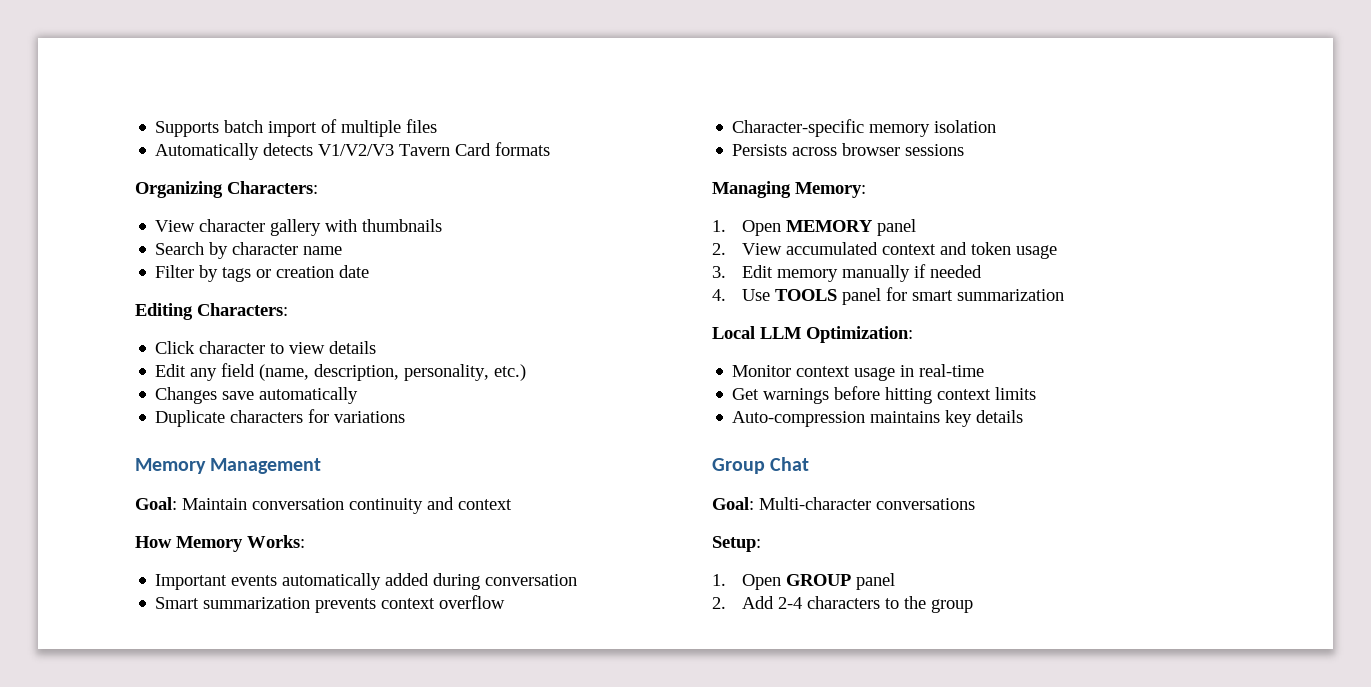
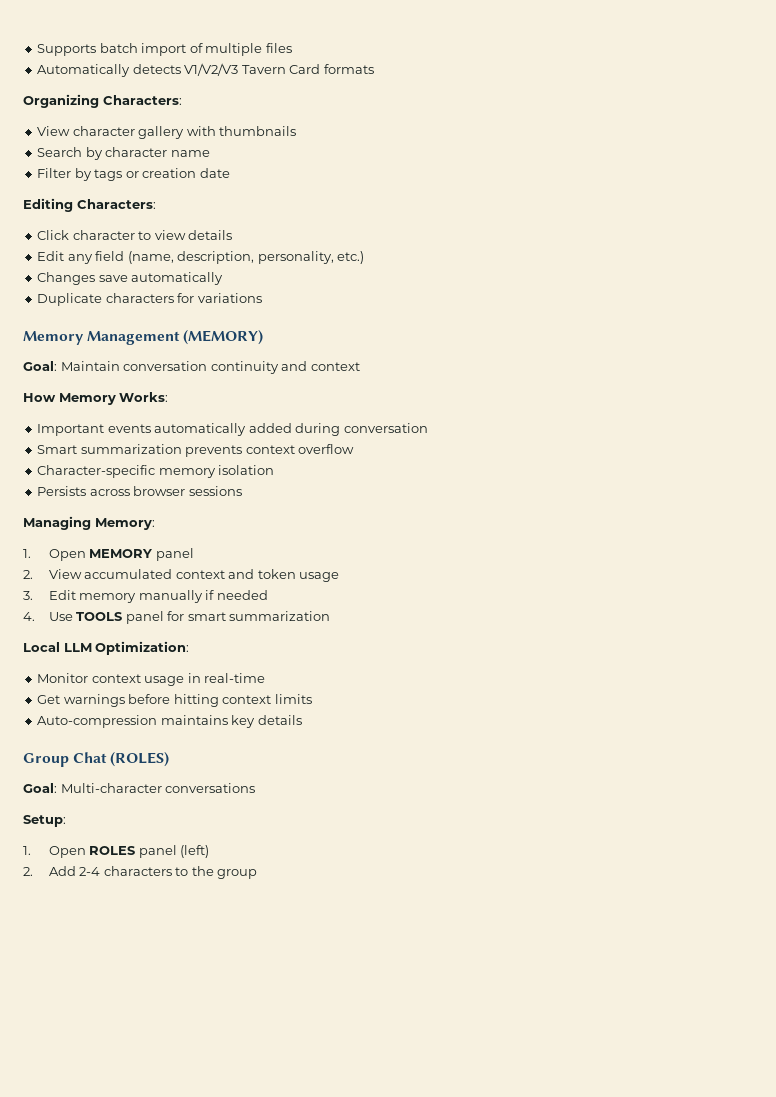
(322, 466) none -> [183,330,264,345] (MEMORY)
(810, 464) none -> [110,752,170,767] (ROLES)
[786,573,896,590] GROUP panel -> [89,845,210,858] ROLES panel (left)

